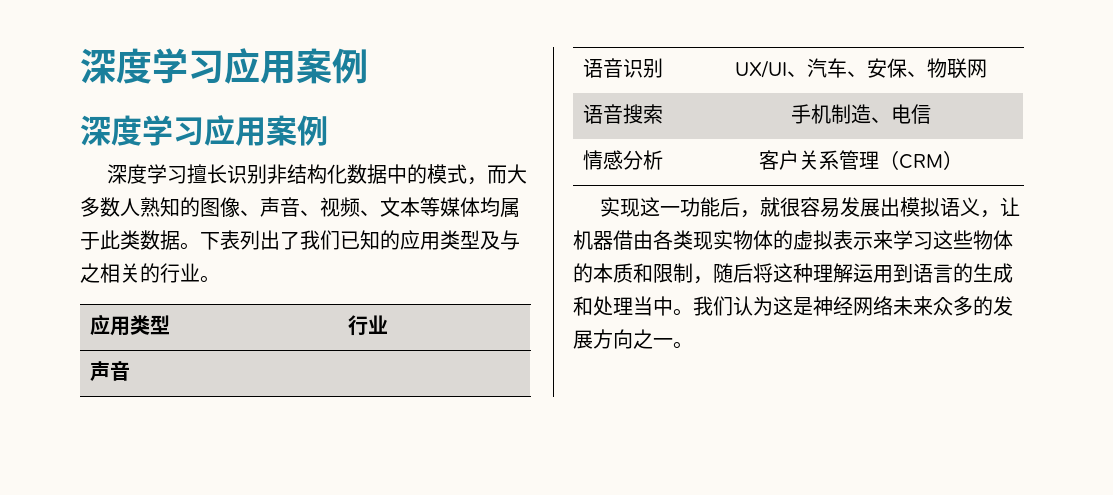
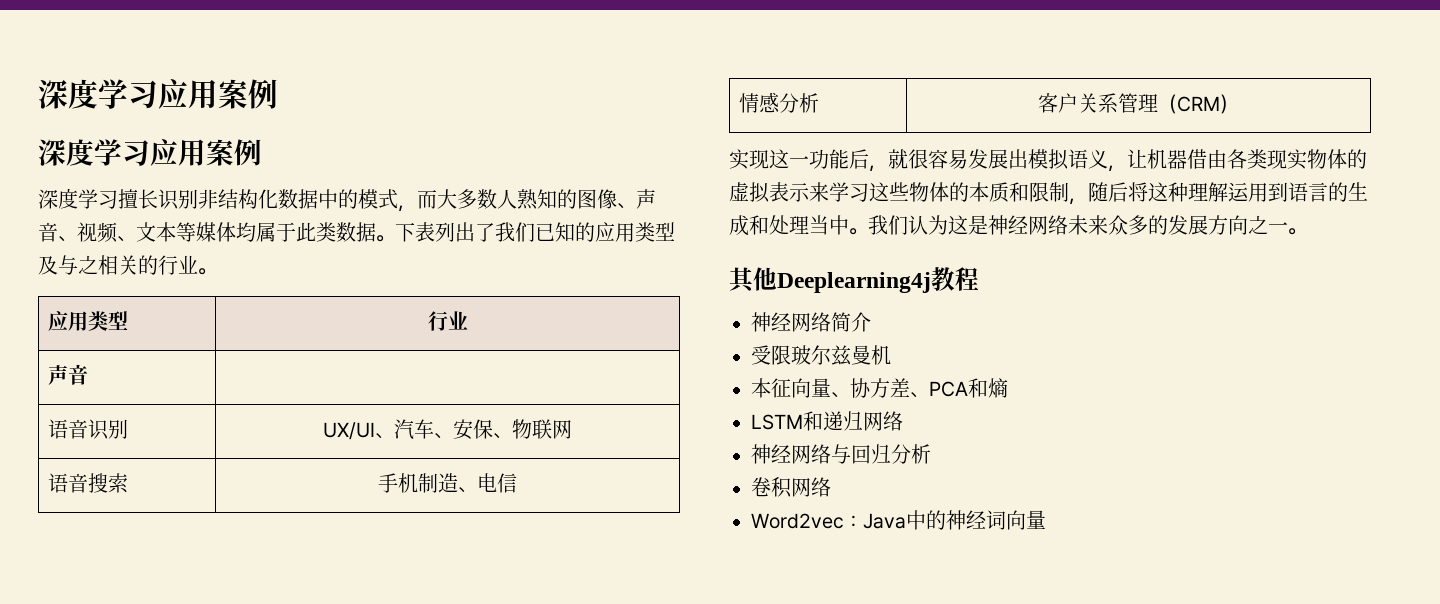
(693, 345) none -> [729,267,979,293] [751,312,871,332] [751,345,891,366] [751,378,1008,398] [751,411,903,431] [751,444,931,464] [751,477,831,498] [751,510,1046,530] // 其他Deeplearning4j教程 // 神经网络简介 // 受限玻尔兹曼机 // 本征向量、协方差、PCA和熵 // LSTM和递归网络 // 神经网络与回归分析 // 卷积网络 // Word2vec：Java中的神经词向量

